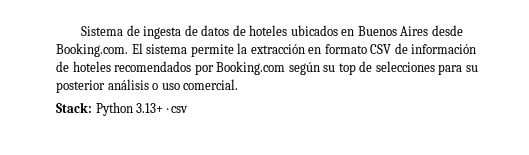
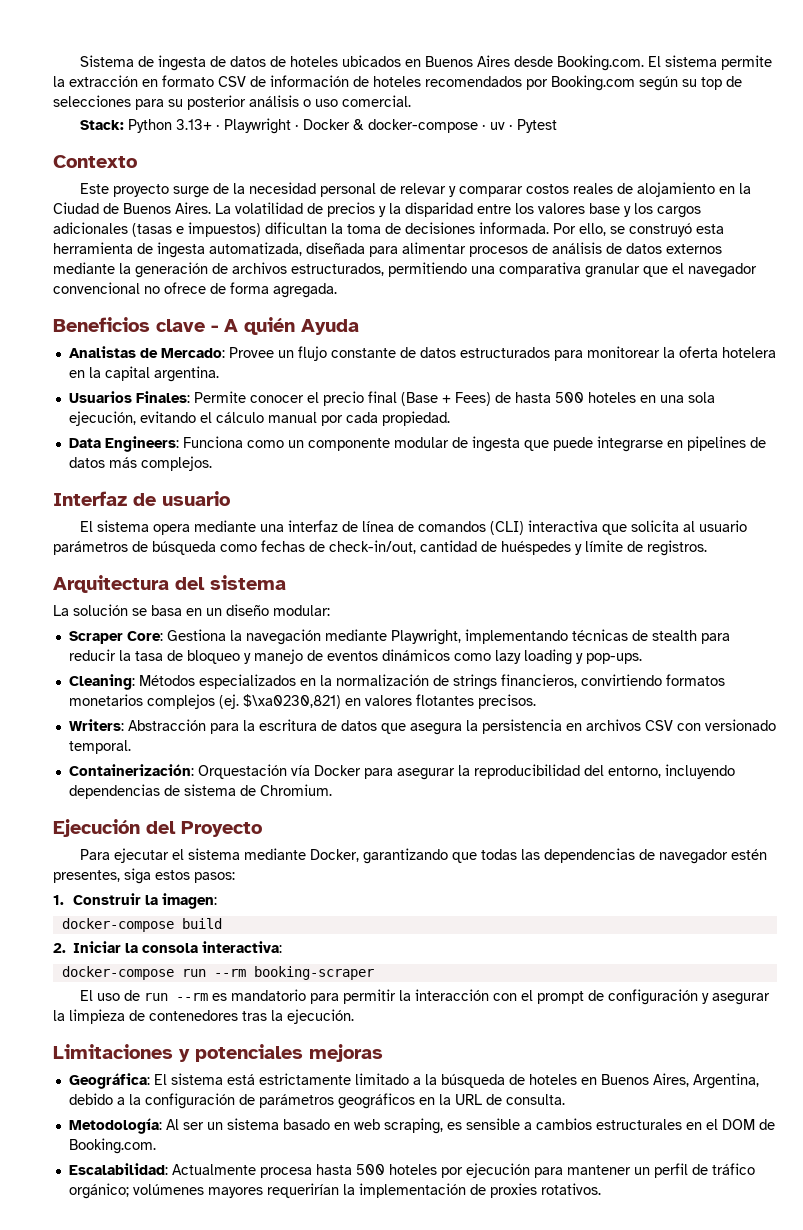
[171,106,189,113] csv -> [223,118,557,134] [53,155,137,168] [79,182,751,198] [53,202,701,218] [53,222,724,237] [53,242,722,258] [53,262,757,278] [53,282,337,298] [53,317,359,335] [68,346,776,361] [68,366,219,382] [68,391,715,406] [68,411,450,426] [68,436,766,452] [68,456,212,471] [53,491,230,506] [79,520,747,535] [53,540,707,556] [53,575,286,593] [53,604,330,616] [68,629,730,645] [68,649,642,665] [68,674,725,690] [68,694,536,709] [68,719,776,735] [68,740,131,754] [68,764,735,780] [68,784,332,799] [53,819,262,837] [79,848,767,864] [53,868,235,884] [53,893,217,909] [61,918,222,932] [53,941,283,953] [61,966,374,980] [79,989,770,1005] [53,1009,354,1024] [53,1044,383,1062] [68,1073,759,1089] [68,1093,565,1109] [68,1118,775,1134] [68,1138,156,1154] [68,1163,755,1178] [68,1183,601,1199] Playwright · Docker & docker-compose · uv · Pytest // Contexto // Este proyecto surge de la necesidad personal de relevar y comparar costos reales de alojamiento en la Ciudad de Buenos Aires. La volatilidad de precios y la disparidad entre los valores base y los cargos adicionales (tasas e impuestos) dificultan la toma de decisiones informada. Por ello, se construyó esta herramienta de ingesta automatizada, diseñada para alimentar procesos de análisis de datos externos mediante la generación de archivos estructurados, permitiendo una comparativa granular que el navegador convencional no ofrece de forma agregada. // Beneficios clave - A quién Ayuda // Analistas de Mercado: Provee un flujo constante de datos estructurados para monitorear la oferta hotelera en la capital argentina. // Usuarios Finales: Permite conocer el precio final (Base + Fees) de hasta 500 hoteles en una sola ejecución, evitando el cálculo manual por cada propiedad. // Data Engineers: Funciona como un componente modular de ingesta que puede integrarse en pipelines de datos más complejos. // Interfaz de usuario // El sistema opera mediante una interfaz de línea de comandos (CLI) interactiva que solicita al usuario parámetros de búsqueda como fechas de check-in/out, cantidad de huéspedes y límite de registros. // Arquitectura del sistema // La solución se basa en un diseño modular: // Scraper Core: Gestiona la navegación mediante Playwright, implementando técnicas de stealth para reducir la tasa de bloqueo y manejo de eventos dinámicos como lazy loading y pop-ups. // Cleaning: Métodos especializados en la normalización de strings financieros, convirtiendo formatos monetarios complejos (ej. $\xa0230,821) en valores flotantes precisos. // Writers: Abstracción para la escritura de datos que asegura la persistencia en archivos CSV con versionado temporal. // Containerización: Orquestación vía Docker para asegurar la reproducibilidad del entorno, incluyendo dependencias de sistema de Chromium. // Ejecución del Proyecto // Para ejecutar el sistema mediante Docker, garantizando que todas las dependencias de navegador estén presentes, siga estos pasos: // 1. Construir la imagen: // docker-compose build // 2. Iniciar la consola interactiva: // docker-compose run --rm booking-scraper // El uso de run --rm es mandatorio para permitir la interacción con el prompt de configuración y asegurar la limpieza de contenedores tras la ejecución. // Limitaciones y potenciales mejoras // Geográfica: El sistema está estrictamente limitado a la búsqueda de hoteles en Buenos Aires, Argentina, debido a la configuración de parámetros geográficos en la URL de consulta. // Metodología: Al ser un sistema basado en web scraping, es sensible a cambios estructurales en el DOM de Booking.com. // Escalabilidad: Actualmente procesa hasta 500 hoteles por ejecución para mantener un perfil de tráfico orgánico; volúmenes mayores requerirían la implementación de proxies rotativos.

